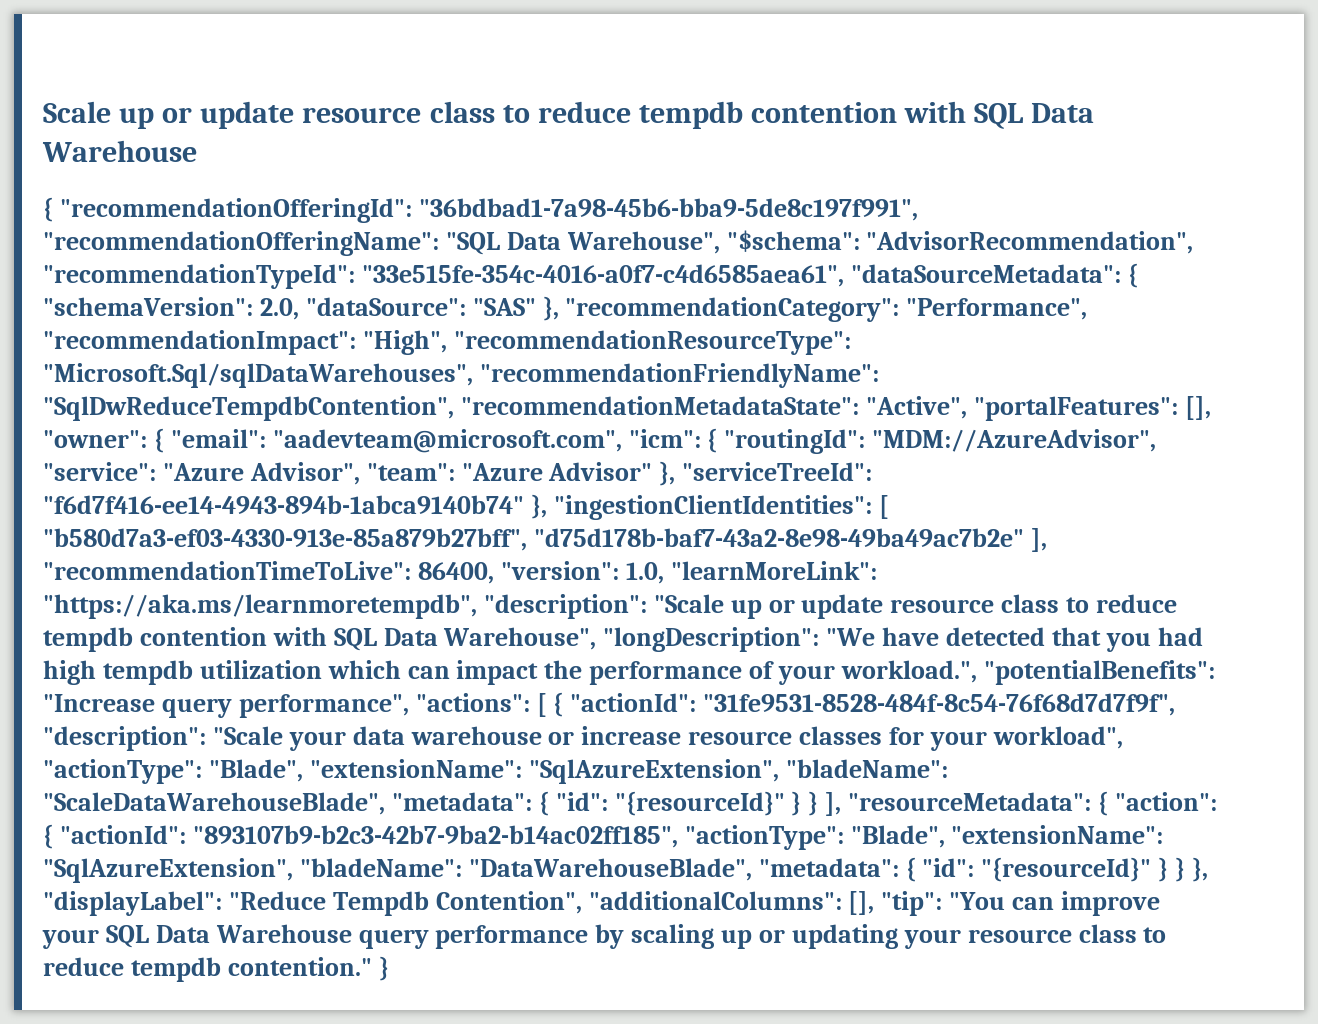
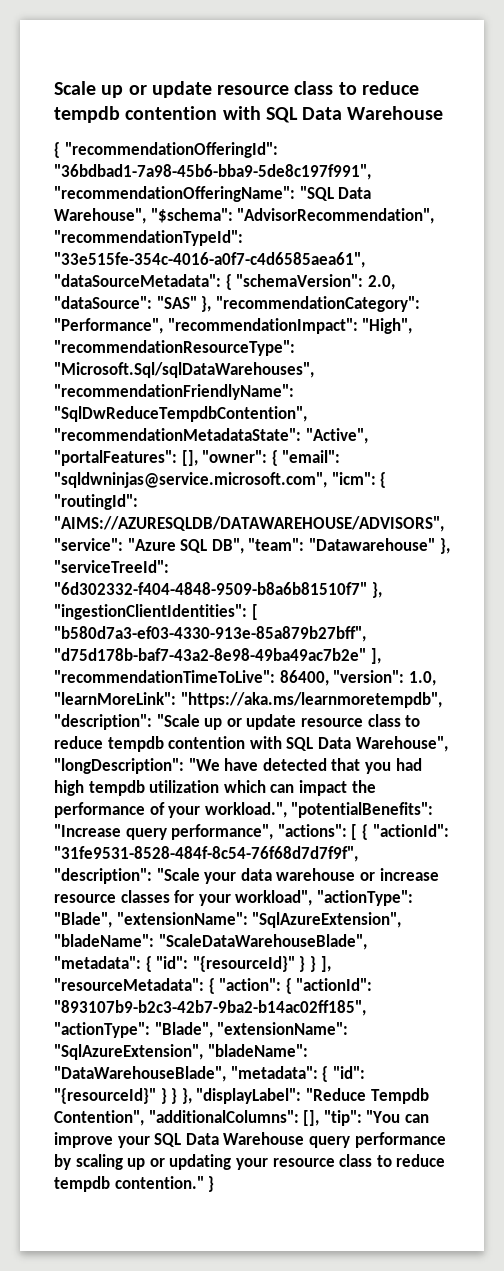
[272,429,622,453] "aadevteam@microsoft.com", -> [54,472,327,488] "sqldwninjas@service.microsoft.com",
[872,429,1157,452] "MDM://AzureAdvisor", -> [54,516,444,532] "AIMS://AZURESQLDB/DATAWAREHOUSE/ADVISORS",
[249,462,653,485] Advisor", "team": "Azure Advisor" -> [180,538,435,554] SQL DB", "team": "Datawarehouse"
[43,495,524,514] "f6d7f416-ee14-4943-894b-1abca9140b74" -> [54,582,367,595] "6d302332-f404-4848-9509-b8a6b81510f7"

